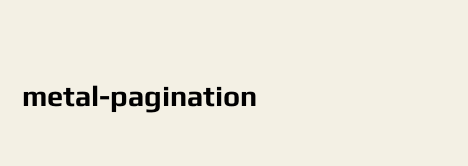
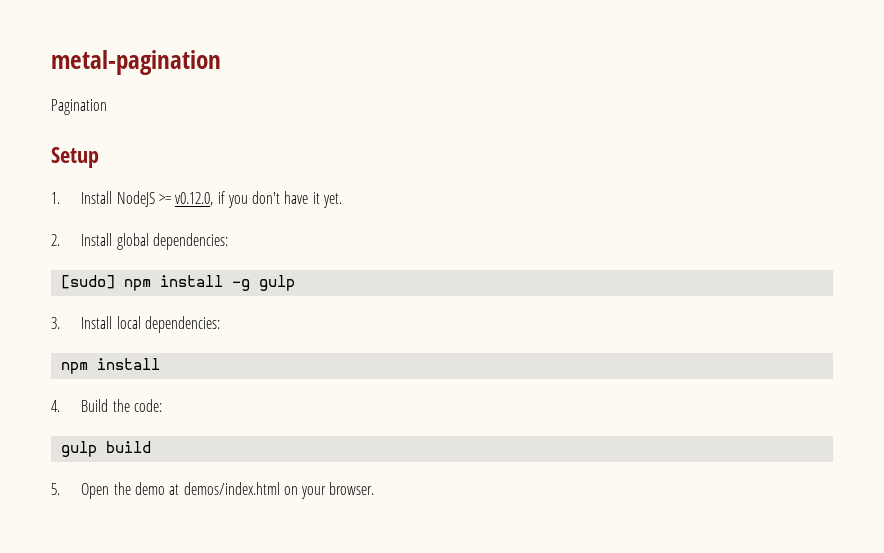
(257, 99) none -> [51,99,107,115] [51,147,99,168] [51,191,343,208] [51,233,228,250] [60,275,295,291] [51,316,220,333] [60,358,160,374] [51,399,162,412] [60,441,151,457] [51,482,375,499] // Pagination // Setup // 1. Install NodeJS >= v0.12.0, if you don't have it yet. // 2. Install global dependencies: // [sudo] npm install -g gulp // 3. Install local dependencies: // npm install // 4. Build the code: // gulp build // 5. Open the demo at demos/index.html on your browser.

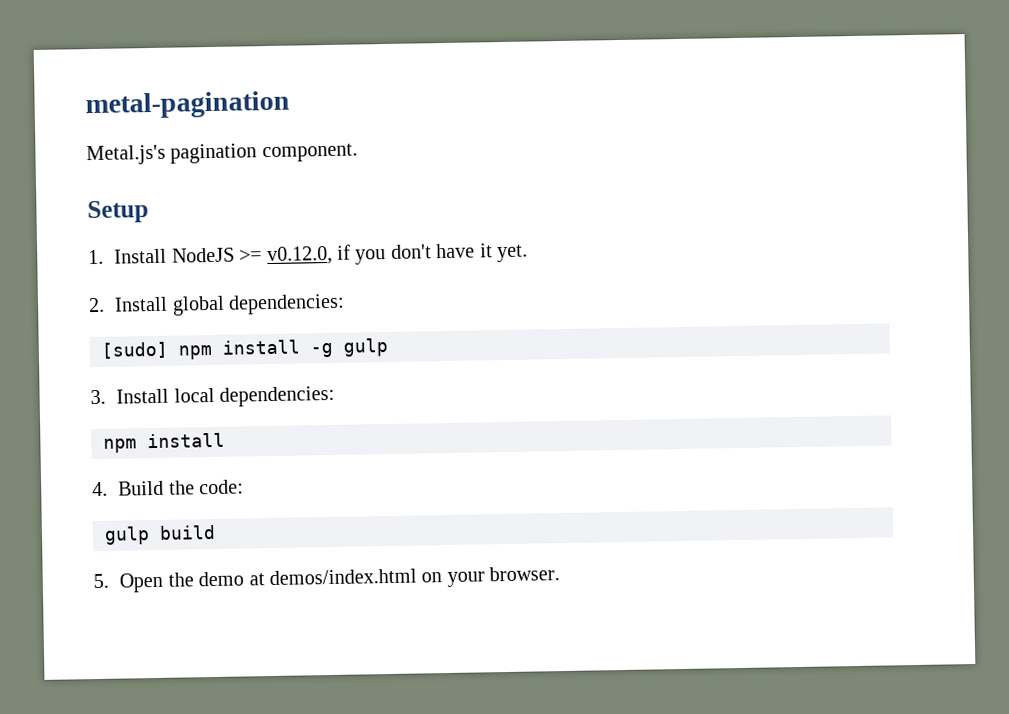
[51,99,107,115] Pagination -> [86,143,358,166] Metal.js's pagination component.

